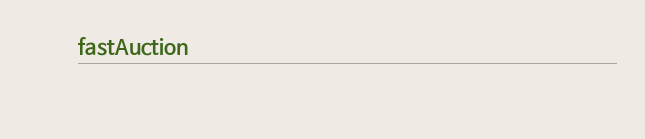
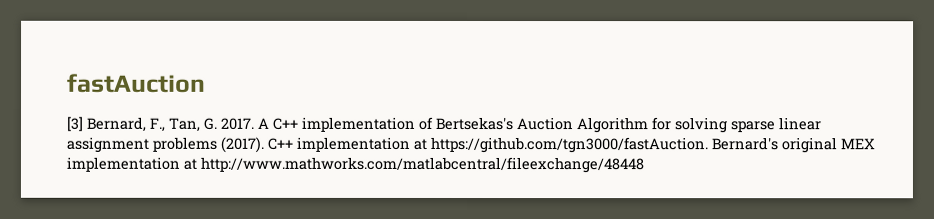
(188, 46) none -> [66,116,821,134] [66,136,875,154] [66,156,644,174] // [3] Bernard, F., Tan, G. 2017. A C++ implementation of Bertsekas's Auction Algorithm for solving sparse linear assignment problems (2017). C++ implementation at https://github.com/tgn3000/fastAuction. Bernard's original MEX implementation at http://www.mathworks.com/matlabcentral/fileexchange/48448

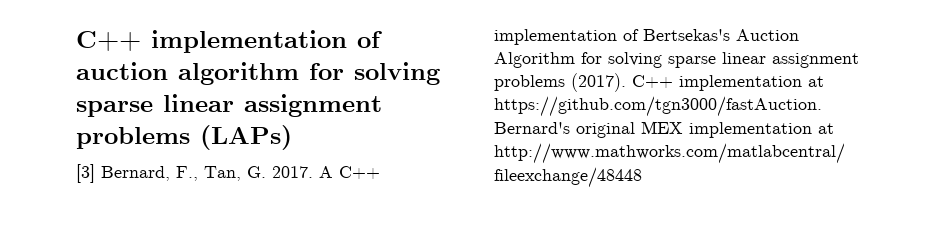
[67,73,206,93] fastAuction -> [76,30,382,53] [76,62,440,85] [76,94,382,117] [76,125,292,150] C++ implementation of auction algorithm for solving sparse linear assignment problems (LAPs)

